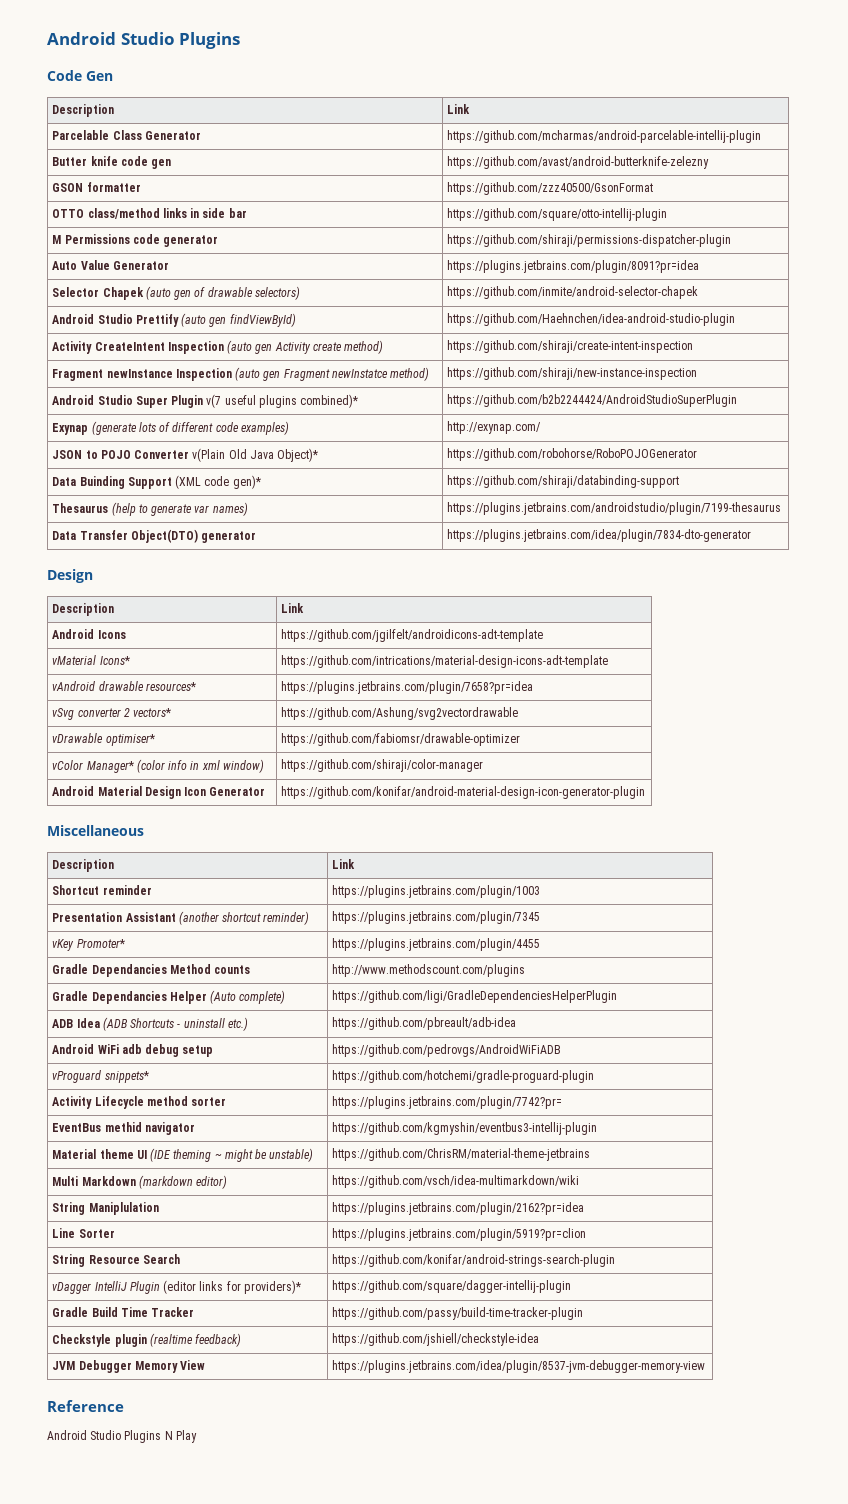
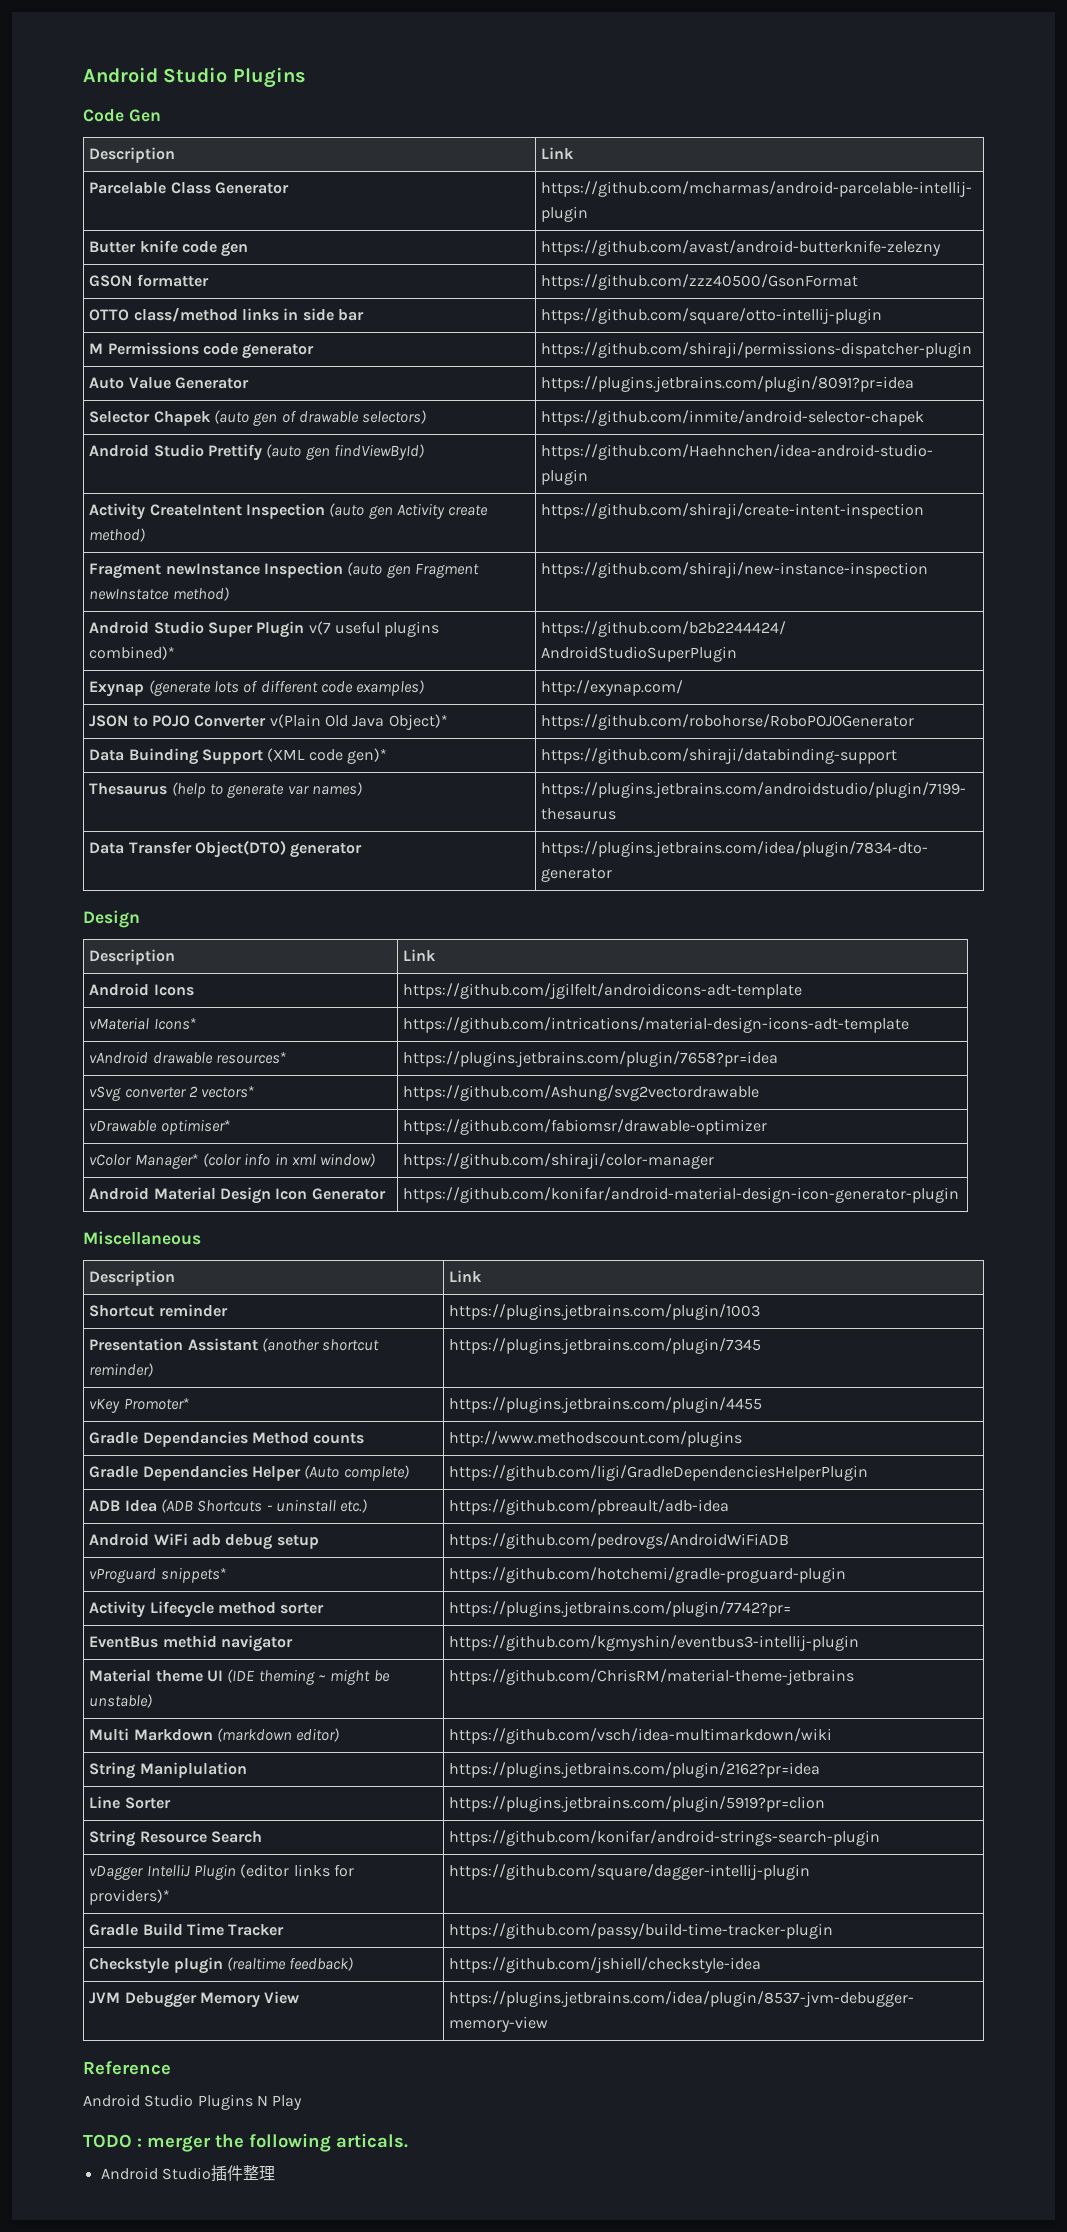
(197, 1436) none -> [83,2133,408,2152] [100,2165,275,2182] // TODO : merger the following articals. // Android Studio插件整理

